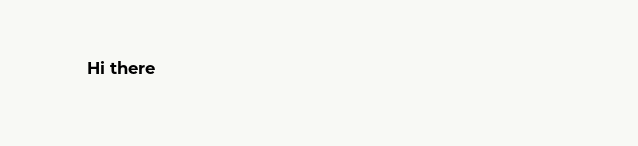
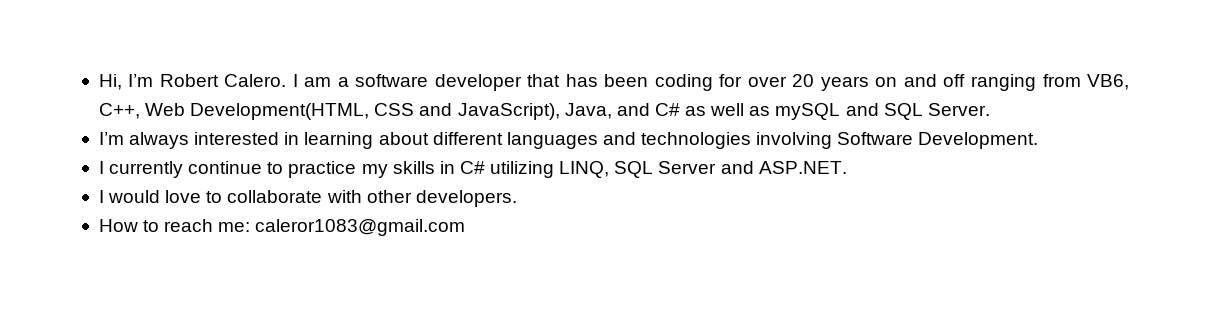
[87,61,155,74] Hi there -> [98,74,1129,91] [98,103,990,120] [98,132,1039,149] [98,161,847,178] [98,190,517,207] [98,219,466,236] Hi, I’m Robert Calero. I am a software developer that has been coding for over 20 years on and off ranging from VB6, C++, Web Development(HTML, CSS and JavaScript), Java, and C# as well as mySQL and SQL Server. // I’m always interested in learning about different languages and technologies involving Software Development. // I currently continue to practice my skills in C# utilizing LINQ, SQL Server and ASP.NET. // I would love to collaborate with other developers. // How to reach me: caleror1083@gmail.com

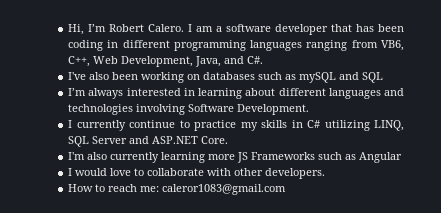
[719,74,966,91] for over 20 years on and off -> [107,40,303,51] in different programming languages
[190,103,745,120] Development(HTML, CSS and JavaScript), Java, and C# as well -> [121,56,264,67] [68,72,283,83] Development, Java, and C#. // I've also been working on databases such
[927,103,990,116] Server. -> (384, 77) none
[758,161,847,174] ASP.NET. -> [152,136,229,144] [68,152,403,163] ASP.NET Core. // I'm also currently learning more JS Frameworks such as Angular

